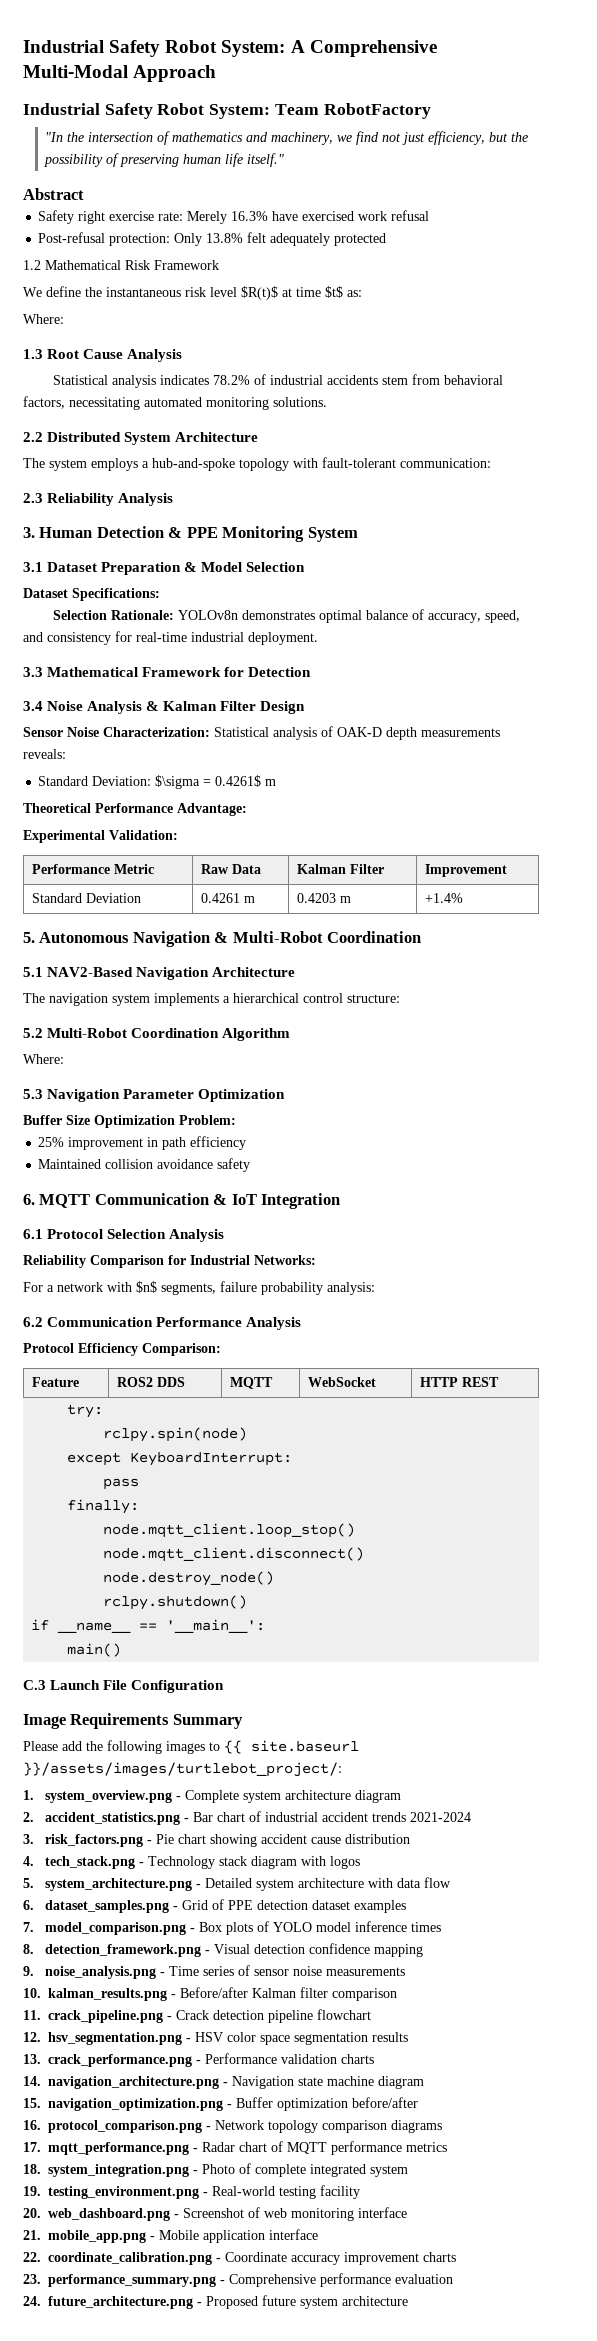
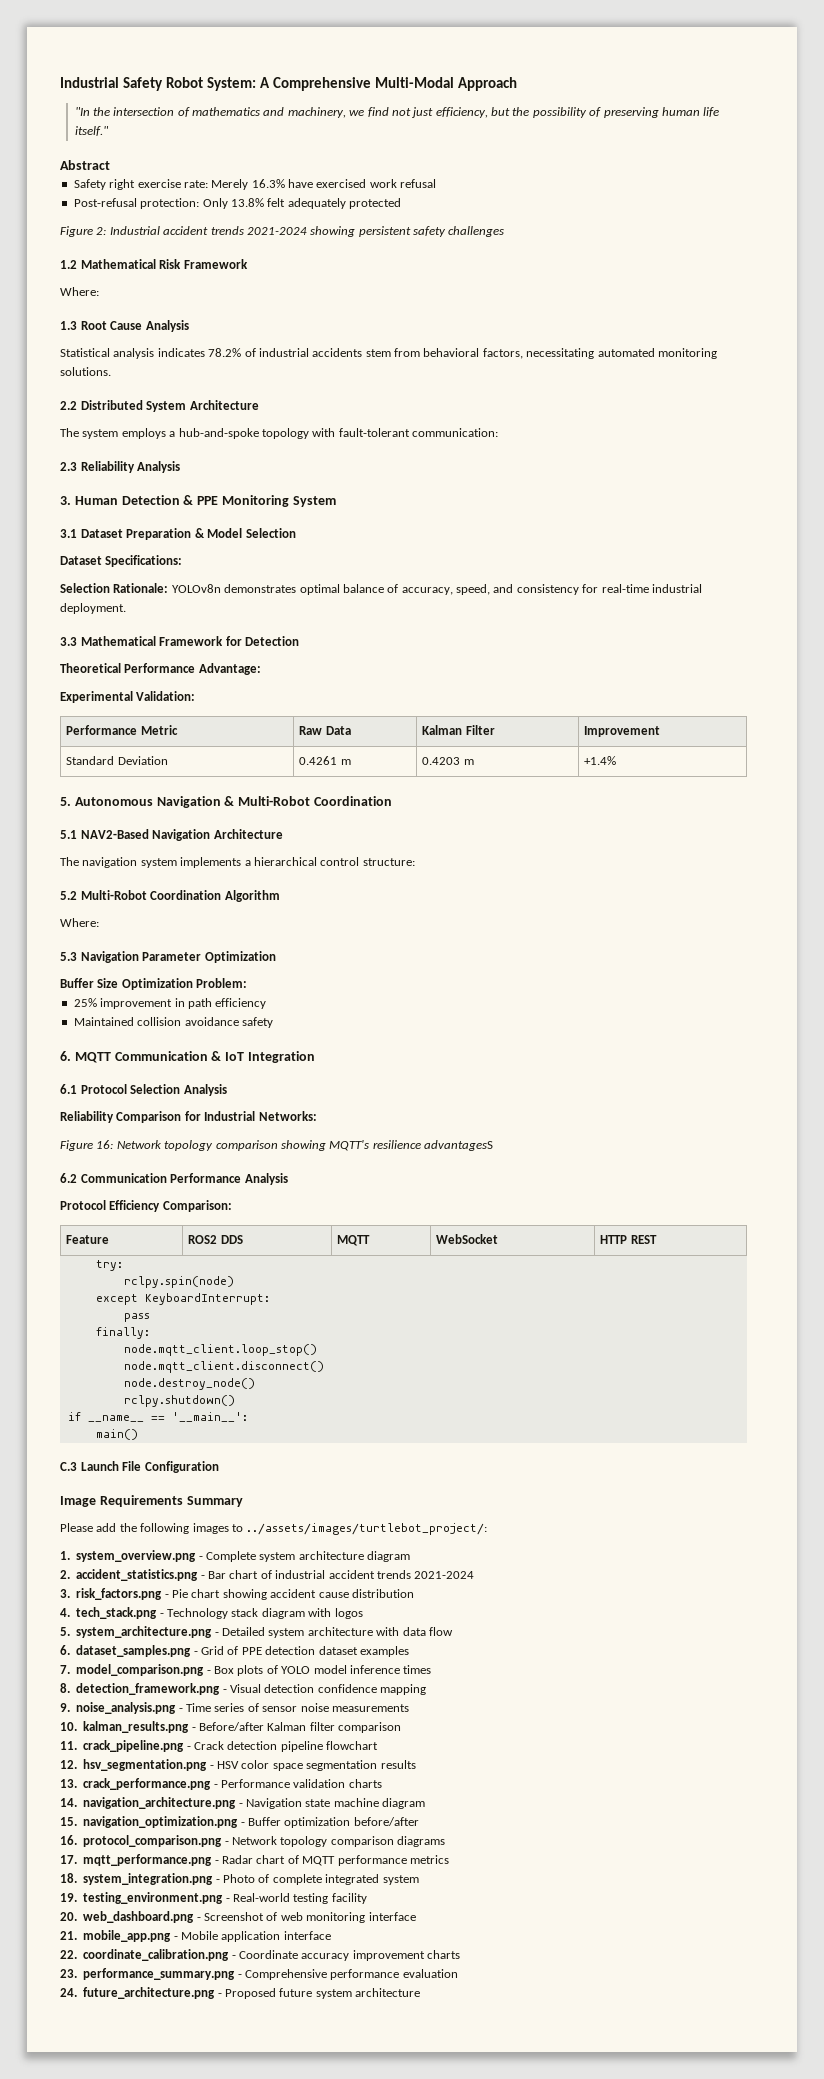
[23,103,431,119] // Industrial Safety Robot System: Team RobotFactory -> (518, 84) none
[23,260,219,270] [23,286,362,300] 1.2 Mathematical Risk Framework // We define the instantaneous risk level $R(t)$ at time $t$ as: -> [60,226,505,237] [60,259,248,269] Figure 2: Industrial accident trends 2021-2024 showing persistent safety challenges // 1.2 Mathematical Risk Framework
[23,701,306,714] [23,726,500,740] [23,749,66,759] [38,775,277,789] // 3.4 Noise Analysis & Kalman Filter Design // Sensor Noise Characterization: Statistical analysis of OAK-D depth measurements reveals: // Standard Deviation: $\sigma = 0.4261$ m -> (300, 641) none
[23,1281,375,1295] For a network with $n$ segments, failure probability analysis: -> [60,1140,493,1151] Figure 16: Network topology comparison showing MQTT's resilience advantagesS
[224,1740,359,1754] [23,1762,342,1777] {{ site.baseurl }}/assets/images/turtlebot_project/: -> [246,1523,488,1535] ../assets/images/turtlebot_project/:

